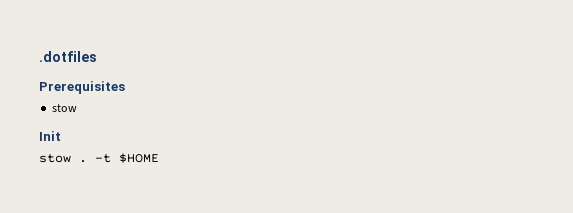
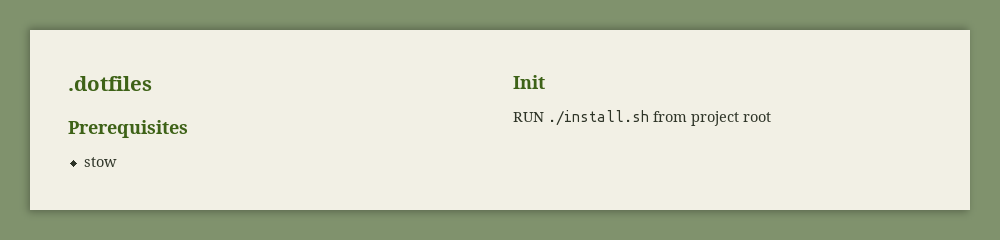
[39,153,159,163] stow . -t $HOME -> [513,110,771,126] RUN ./install.sh from project root

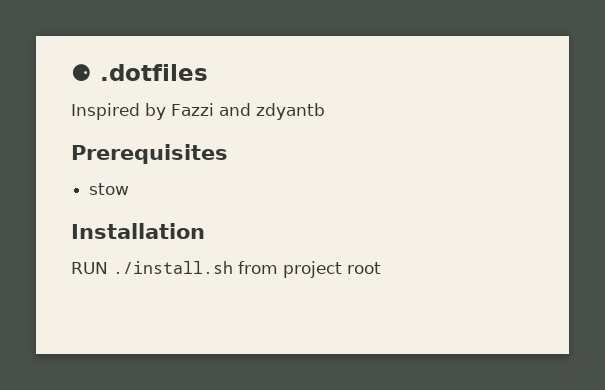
(68, 83) none -> [71,64,92,81] ⚈
(152, 83) none -> [71,103,325,120] // Inspired by Fazzi and zdyantb
[513,75,545,89] Init -> [71,223,205,239] Installation

